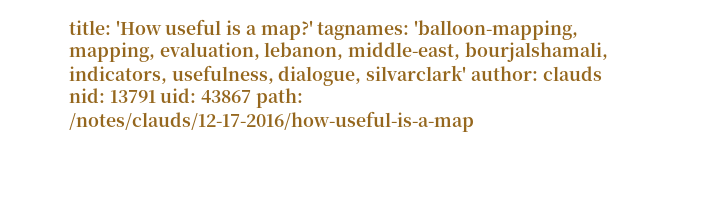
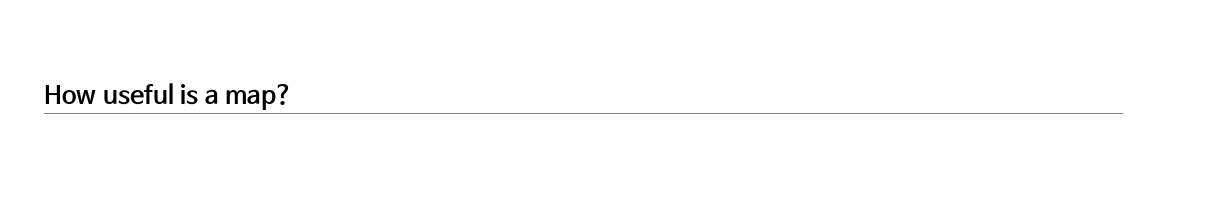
[69,20,162,35] title: 'How -> [44,85,96,104] How
[260,20,579,40] [69,42,608,62] [69,65,602,86] [69,88,303,108] [69,111,474,132] map?' tagnames: 'balloon-mapping, mapping, evaluation, lebanon, middle-east, bourjalshamali, indicators, usefulness, dialogue, silvarclark' author: clauds nid: 13791 uid: 43867 path: /notes/clauds/12-17-2016/how-useful-is-a-map -> [225,84,294,110] map?

